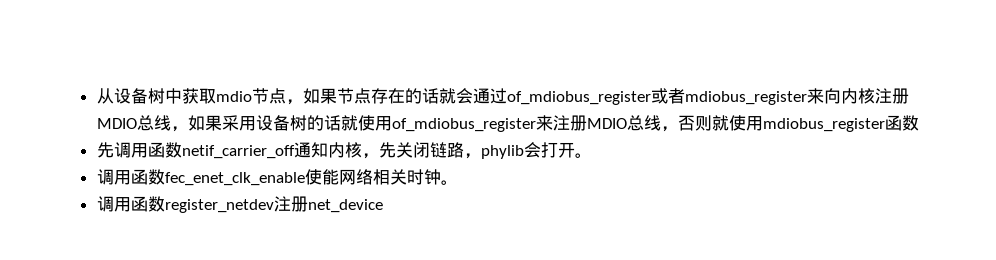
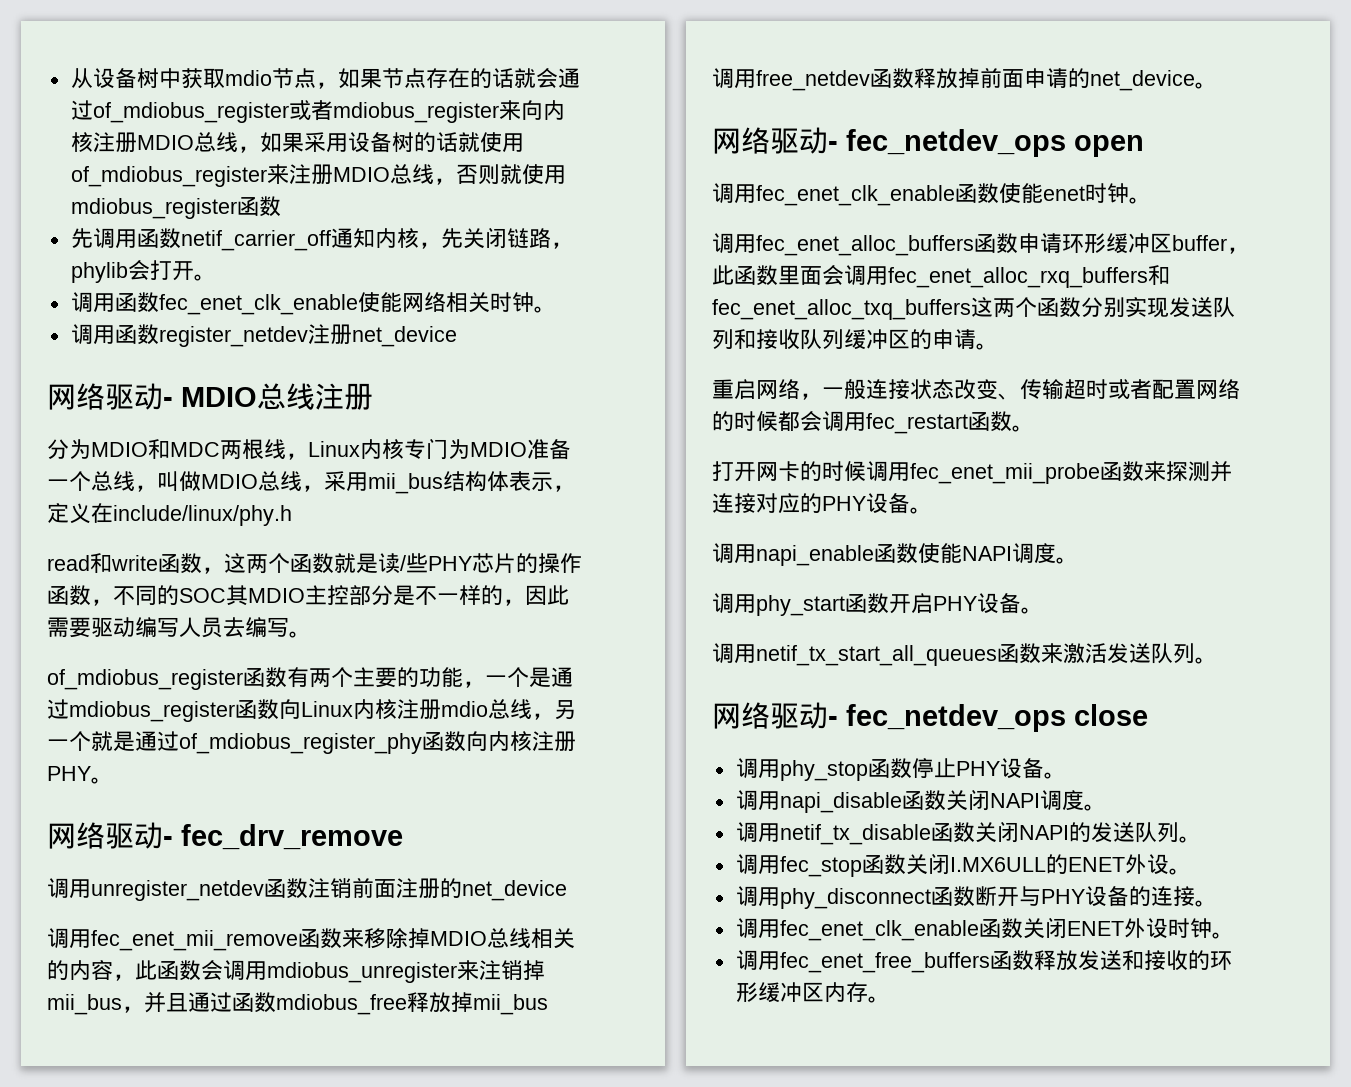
(383, 206) none -> [47,383,373,410] [47,438,571,460] [47,471,575,494] [47,503,292,526] [47,553,582,574] [47,585,569,606] [47,617,311,638] [47,667,573,690] [47,699,576,722] [47,731,576,754] [47,766,113,784] [47,822,403,850] [47,877,567,901] [47,928,575,951] [47,960,545,983] [47,992,548,1015] [712,67,1217,91] [712,127,1144,157] [712,183,1151,206] [712,233,1249,256] [712,265,1170,288] [712,297,1235,320] [712,329,998,350] [712,379,1240,400] [712,411,1034,434] [712,461,1232,484] [712,493,932,514] [712,543,1078,566] [712,593,1043,616] [712,643,1217,666] [712,702,1148,732] [735,758,1066,781] [735,789,1106,813] [735,821,1201,845] [735,853,1191,877] [735,886,1217,909] [735,917,1234,941] [735,950,1232,973] [735,982,890,1003] // 网络驱动- MDIO总线注册 // 分为MDIO和MDC两根线，Linux内核专门为MDIO准备一个总线，叫做MDIO总线，采用mii_bus结构体表示，定义在include/linux/phy.h // read和write函数，这两个函数就是读/些PHY芯片的操作函数，不同的SOC其MDIO主控部分是不一样的，因此需要驱动编写人员去编写。 // of_mdiobus_register函数有两个主要的功能，一个是通过mdiobus_register函数向Linux内核注册mdio总线，另一个就是通过of_mdiobus_register_phy函数向内核注册PHY。 // 网络驱动- fec_drv_remove // 调用unregister_netdev函数注销前面注册的net_device // 调用fec_enet_mii_remove函数来移除掉MDIO总线相关的内容，此函数会调用mdiobus_unregister来注销掉mii_bus，并且通过函数mdiobus_free释放掉mii_bus // 调用free_netdev函数释放掉前面申请的net_device。 // 网络驱动- fec_netdev_ops open // 调用fec_enet_clk_enable函数使能enet时钟。 // 调用fec_enet_alloc_buffers函数申请环形缓冲区buffer，此函数里面会调用fec_enet_alloc_rxq_buffers和fec_enet_alloc_txq_buffers这两个函数分别实现发送队列和接收队列缓冲区的申请。 // 重启网络，一般连接状态改变、传输超时或者配置网络的时候都会调用fec_restart函数。 // 打开网卡的时候调用fec_enet_mii_probe函数来探测并连接对应的PHY设备。 // 调用napi_enable函数使能NAPI调度。 // 调用phy_start函数开启PHY设备。 // 调用netif_tx_start_all_queues函数来激活发送队列。 // 网络驱动- fec_netdev_ops close // 调用phy_stop函数停止PHY设备。 // 调用napi_disable函数关闭NAPI调度。 // 调用netif_tx_disable函数关闭NAPI的发送队列。 // 调用fec_stop函数关闭I.MX6ULL的ENET外设。 // 调用phy_disconnect函数断开与PHY设备的连接。 // 调用fec_enet_clk_enable函数关闭ENET外设时钟。 // 调用fec_enet_free_buffers函数释放发送和接收的环形缓冲区内存。

